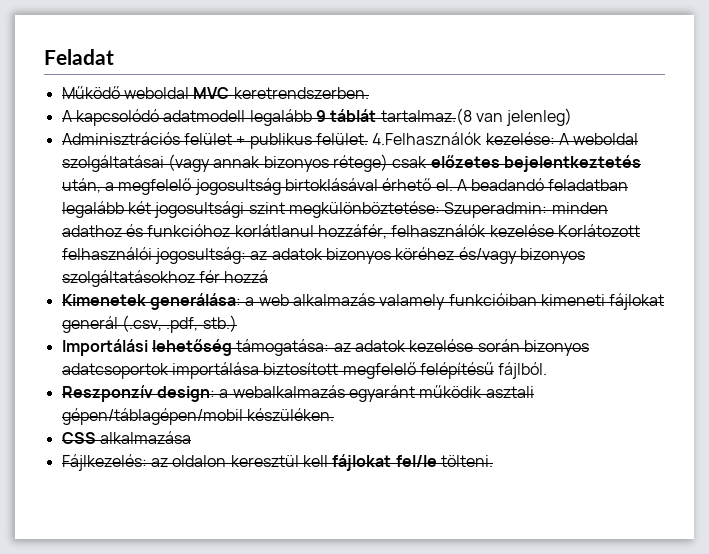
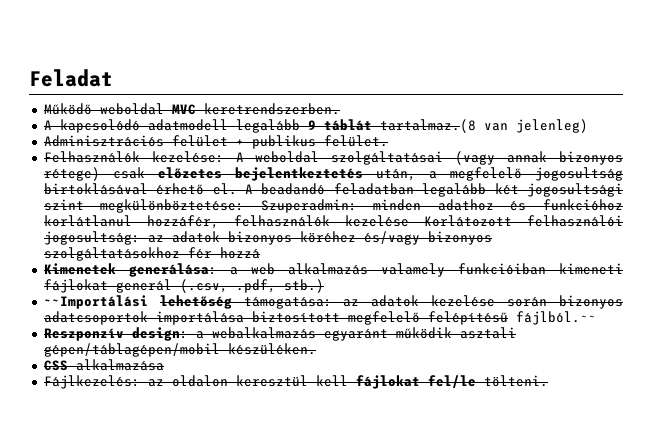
[372,132,483,145] 4.Felhasználók -> [43,151,140,163] // Felhasználók
[61,339,148,356] Importálási -> [43,295,148,309] ~~Importálási
[498,362,548,379] fájlból. -> [515,311,596,325] fájlból.~~

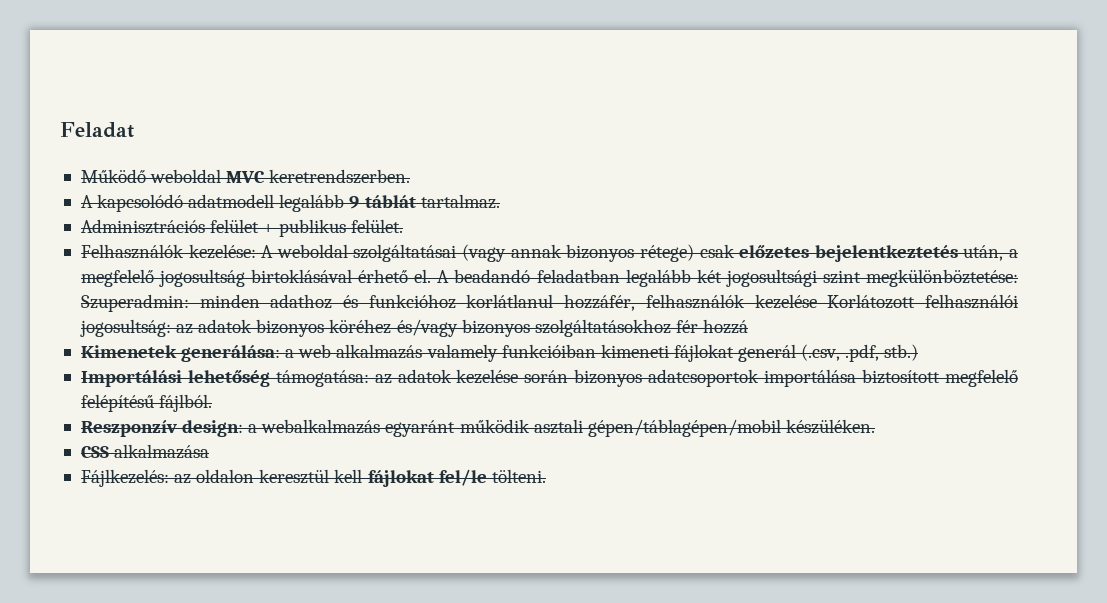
[379,119,588,133] tartalmaz.(8 van jelenleg) -> [420,194,500,209] tartalmaz.
[43,295,148,309] ~~Importálási -> [80,370,182,387] Importálási
[515,311,596,325] fájlból.~~ -> [159,394,213,412] fájlból.

